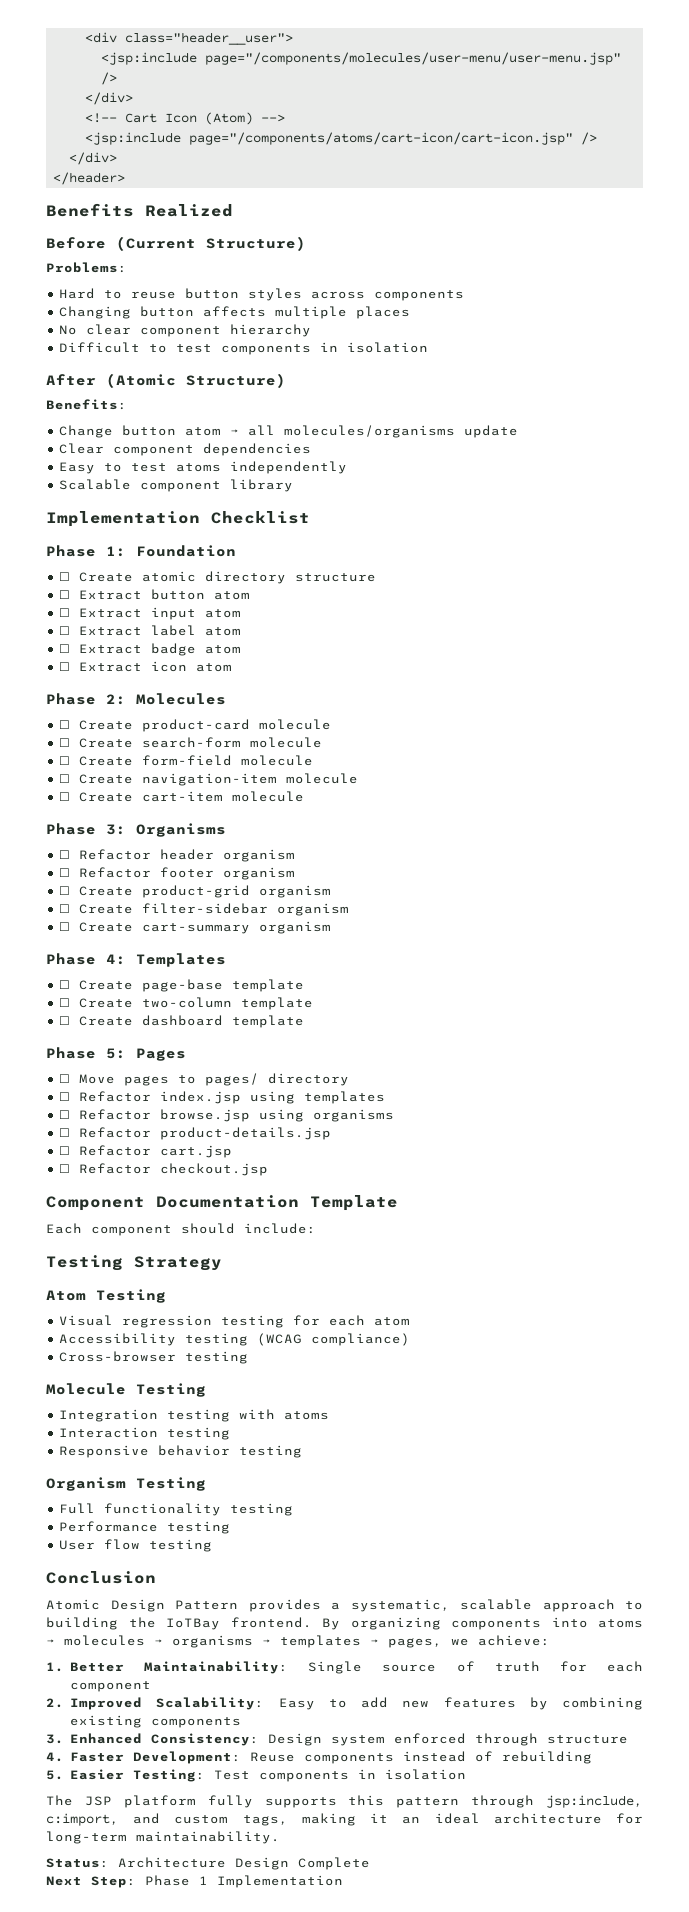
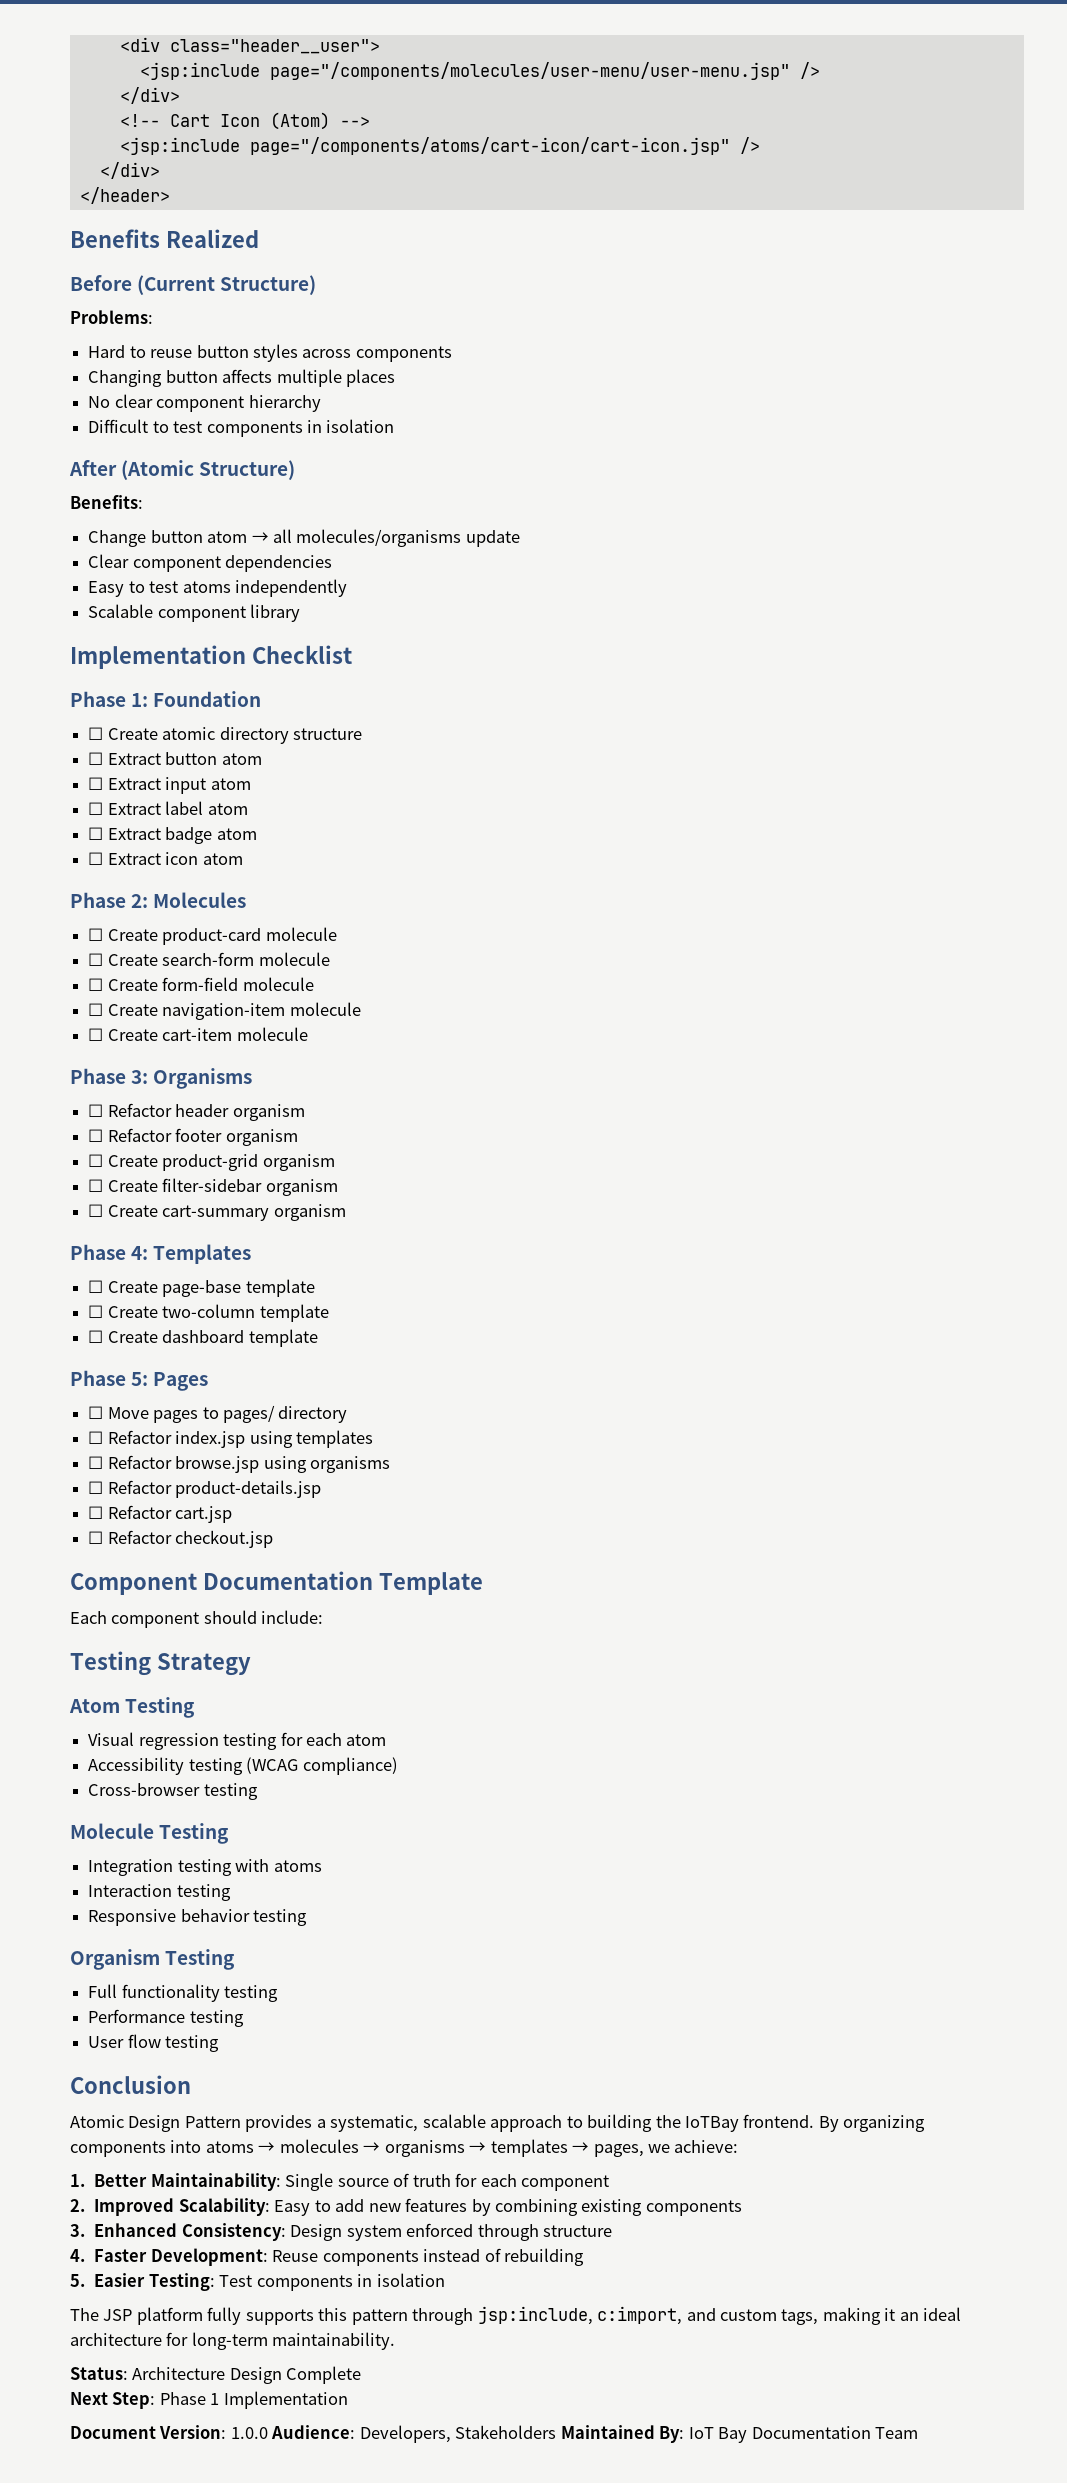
(343, 1881) none -> [70,2425,919,2443] // Document Version: 1.0.0 Audience: Developers, Stakeholders Maintained By: IoT Bay Documentation Team

